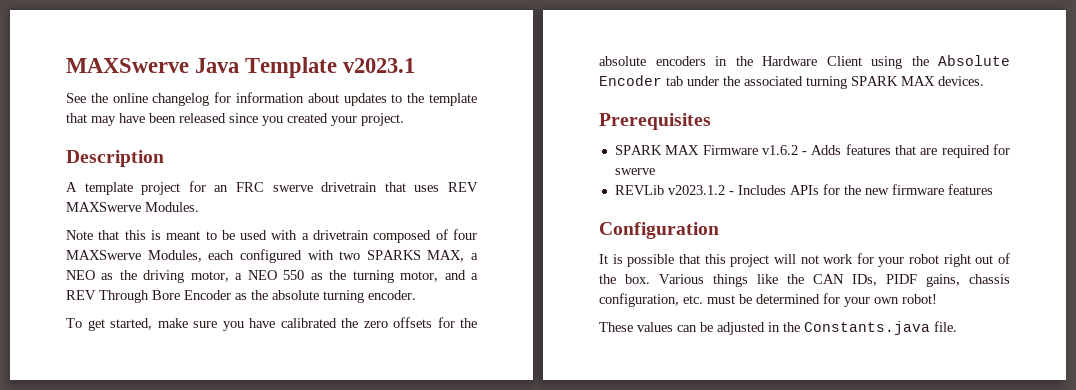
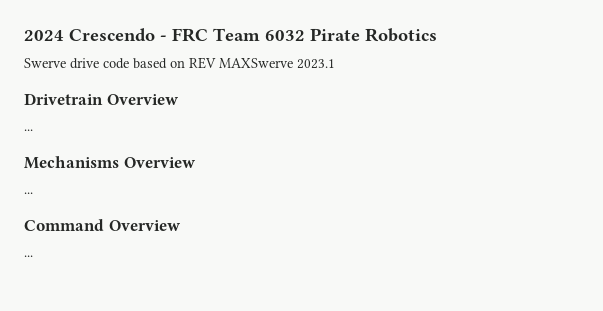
[66,57,416,78] [66,92,478,106] [66,113,404,126] [66,150,164,167] [66,181,478,195] [66,202,199,212] [66,229,478,243] [66,249,478,263] [66,270,478,283] [66,290,416,303] [66,317,477,331] [599,55,1010,69] [599,75,984,89] [599,113,711,130] [614,144,1010,158] [614,168,655,175] [614,184,993,195] [599,222,719,239] [599,253,1011,267] [599,274,1010,287] [599,293,937,307] [599,321,957,335] MAXSwerve Java Template v2023.1 // See the online changelog for information about updates to the template that may have been released since you created your project. // Description // A template project for an FRC swerve drivetrain that uses REV MAXSwerve Modules. // Note that this is meant to be used with a drivetrain composed of four MAXSwerve Modules, each configured with two SPARKS MAX, a NEO as the driving motor, a NEO 550 as the turning motor, and a REV Through Bore Encoder as the absolute turning encoder. // To get started, make sure you have calibrated the zero offsets for the absolute encoders in the Hardware Client using the Absolute Encoder tab under the associated turning SPARK MAX devices. // Prerequisites // SPARK MAX Firmware v1.6.2 - Adds features that are required for swerve // REVLib v2023.1.2 - Includes APIs for the new firmware features // Configuration // It is possible that this project will not work for your robot right out of the box. Various things like the CAN IDs, PIDF gains, chassis configuration, etc. must be determined for your own robot! // These values can be adjusted in the Constants.java file. -> [24,28,437,42] [24,57,335,69] [24,93,179,105] [24,129,33,131] [24,156,196,169] [24,192,33,194] [24,219,181,231] [24,255,33,257] 2024 Crescendo - FRC Team 6032 Pirate Robotics // Swerve drive code based on REV MAXSwerve 2023.1 // Drivetrain Overview // ... // Mechanisms Overview // ... // Command Overview // ...

